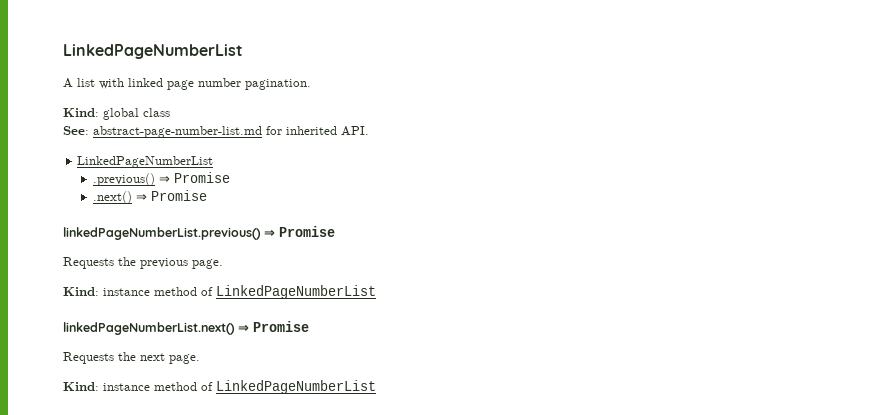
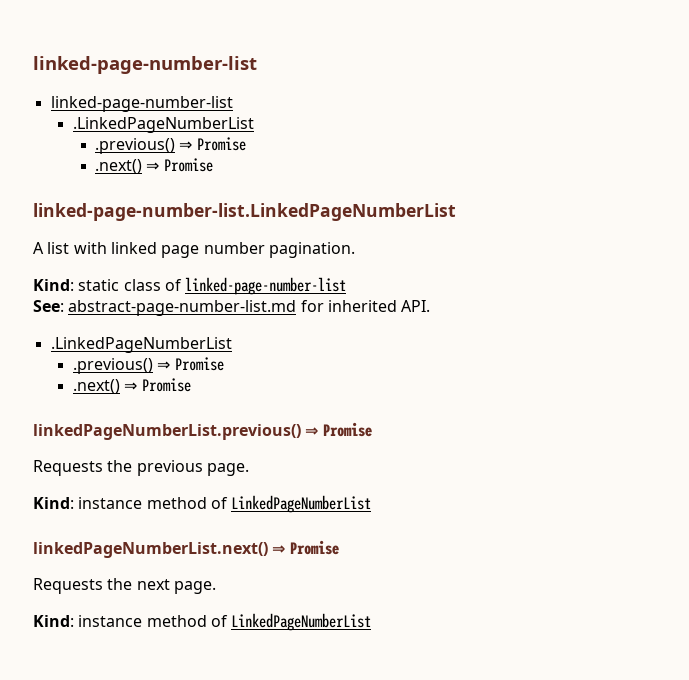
[63,44,243,59] LinkedPageNumberList -> [33,56,257,74] [50,96,233,112] [72,117,254,133] [95,137,246,154] [95,158,213,174] [33,203,456,221] linked-page-number-list // linked-page-number-list // .LinkedPageNumberList // .previous() ⇒ Promise // .next() ⇒ Promise // linked-page-number-list.LinkedPageNumberList
[103,108,139,120] global -> [78,279,120,291] static
(170, 112) none -> [164,277,347,295] of linked-page-number-list
[77,156,214,168] LinkedPageNumberList -> [50,337,232,353] .LinkedPageNumberList

